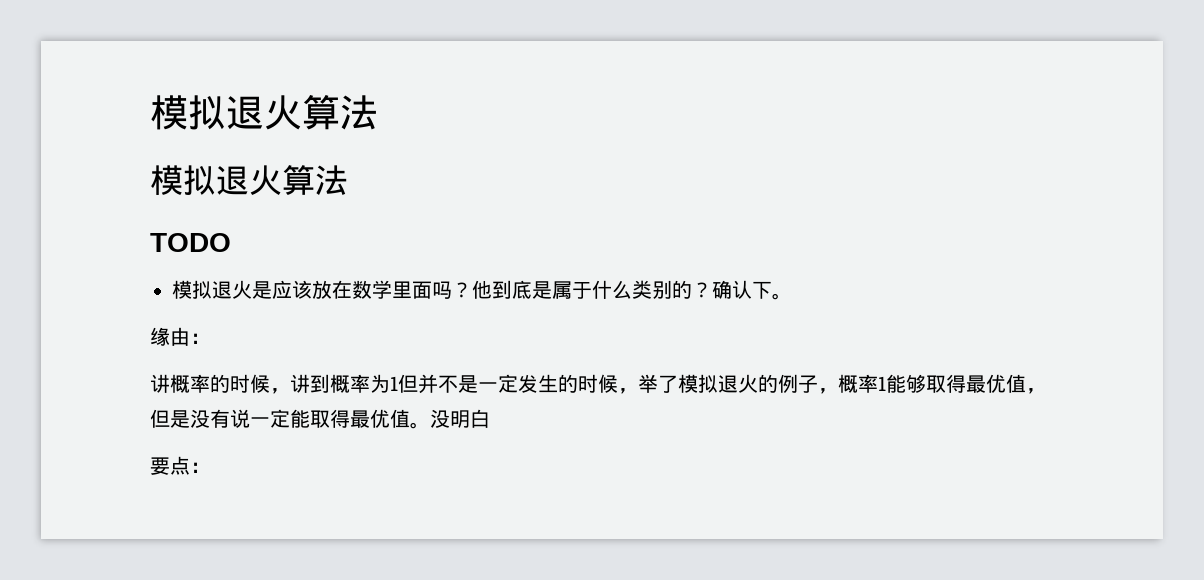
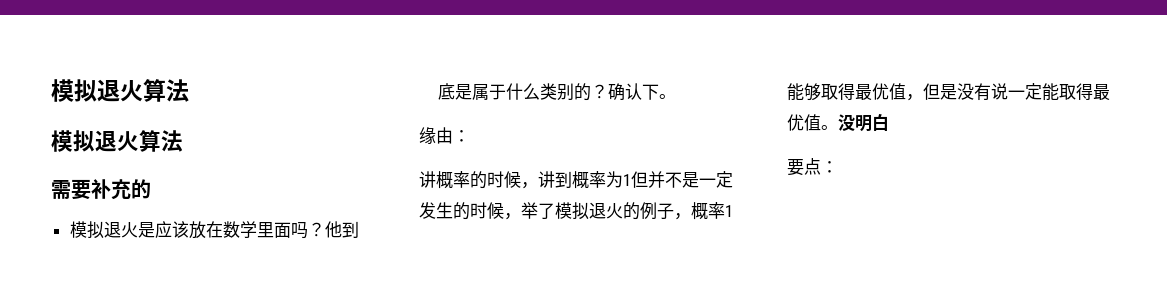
[150,233,231,252] TODO -> [51,179,151,200] 需要补充的

